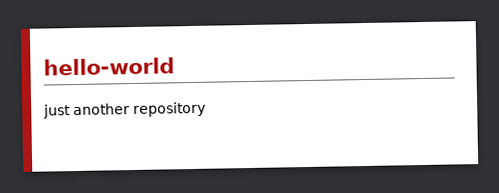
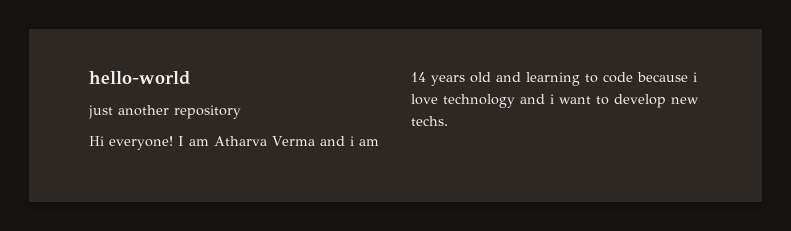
(206, 109) none -> [89,136,379,150] [411,72,697,86] [411,94,699,108] [411,116,448,126] // Hi everyone! I am Atharva Verma and i am 14 years old and learning to code because i love technology and i want to develop new techs.

